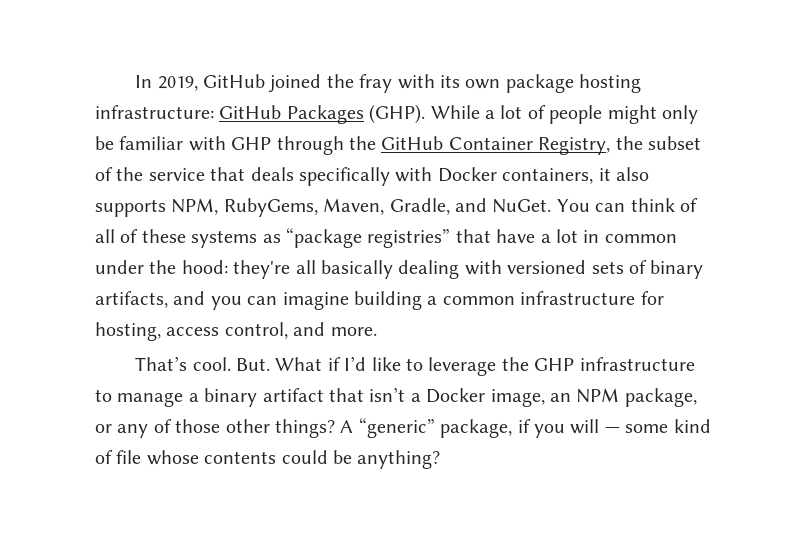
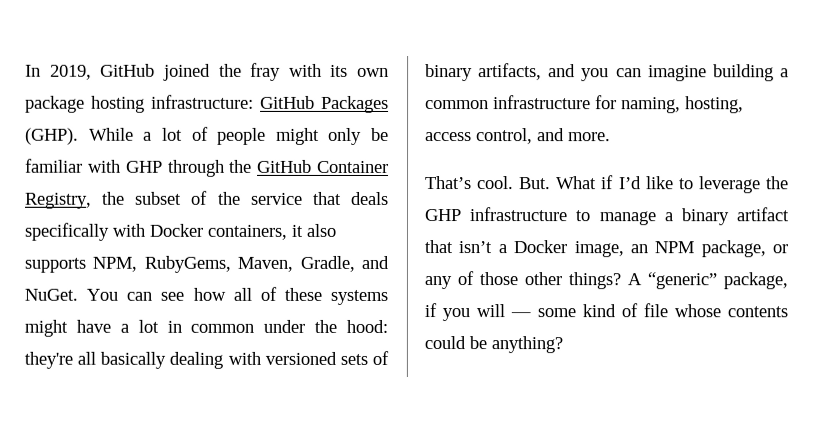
[630,198,698,212] think of -> [160,287,226,301] see how
[262,228,491,248] as “package registries” that -> [24,319,68,337] might
(664, 298) none -> [621,97,681,114] naming,

